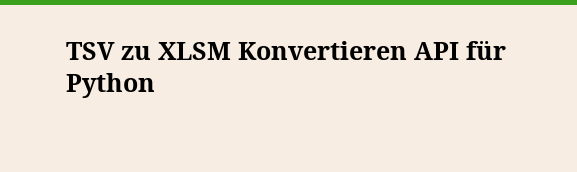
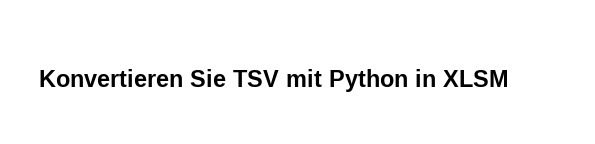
[66,41,506,60] [66,73,155,98] TSV zu XLSM Konvertieren API für Python -> [39,69,509,92] Konvertieren Sie TSV mit Python in XLSM

